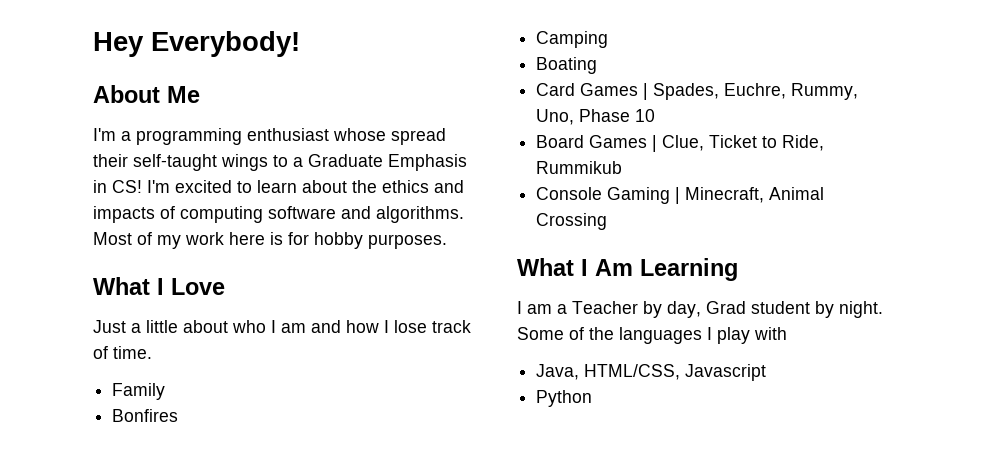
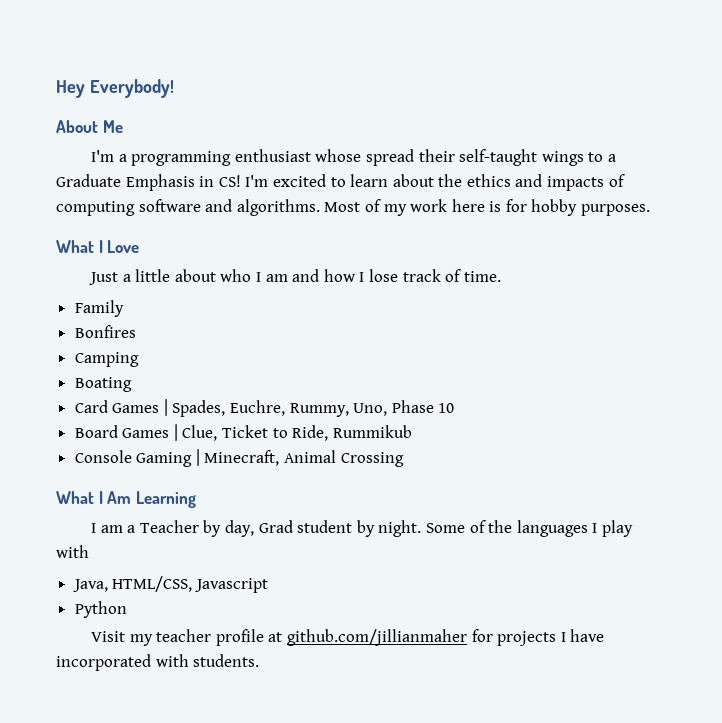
(593, 398) none -> [91,629,605,646] [56,654,260,671] // Visit my teacher profile at github.com/jillianmaher for projects I have incorporated with students.

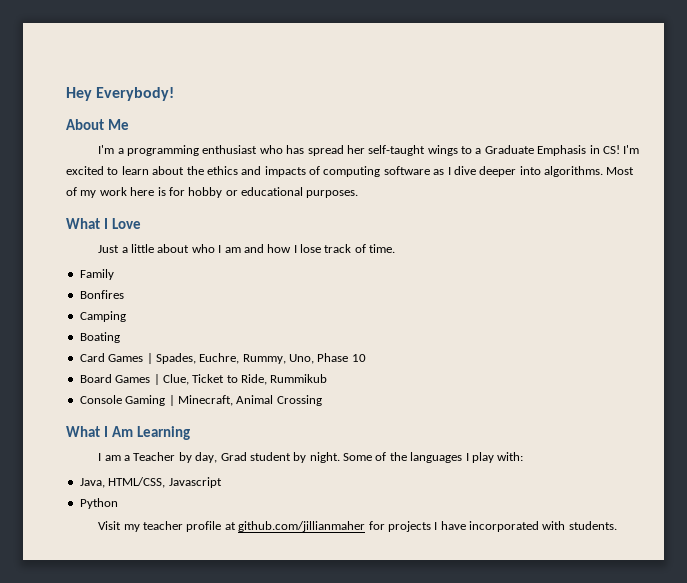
[315,149,455,166] whose spread their -> [259,145,365,156] who has spread her
[205,199,233,212] and -> [433,166,541,177] as I dive deeper into
(578, 207) none -> [225,187,303,196] or educational
[56,545,89,558] with -> [497,452,524,461] with:

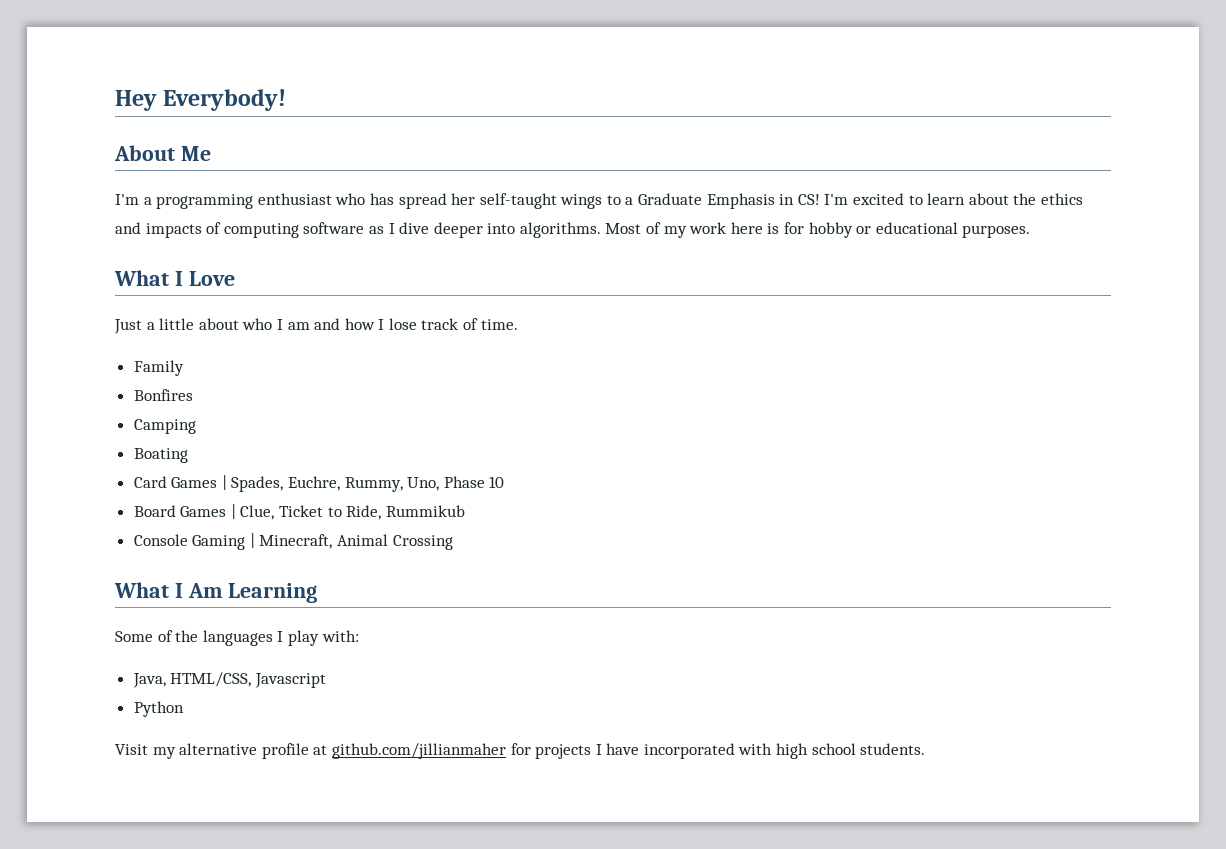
[98,452,340,463] I am a Teacher by day, Grad student by night. -> (318, 593) none
[143,521,184,530] teacher -> [179,743,258,755] alternative
(566, 525) none -> [776,743,856,759] high school

